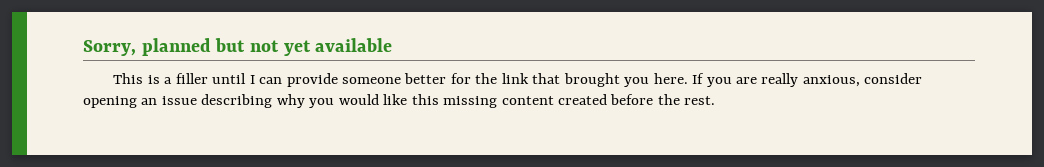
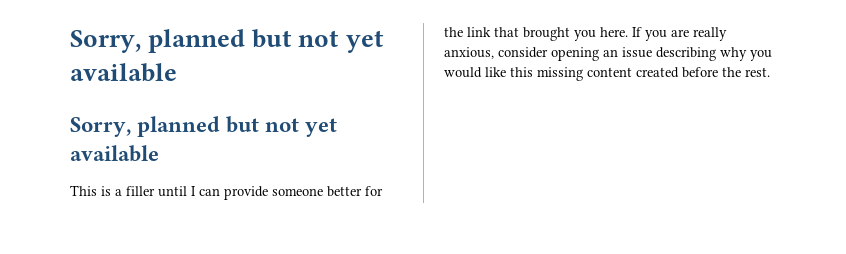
[83,38,393,56] Sorry, planned but not yet available -> [70,29,384,53] [70,63,177,82] [70,116,338,137] [70,145,159,162] Sorry, planned but not yet available // Sorry, planned but not yet available

